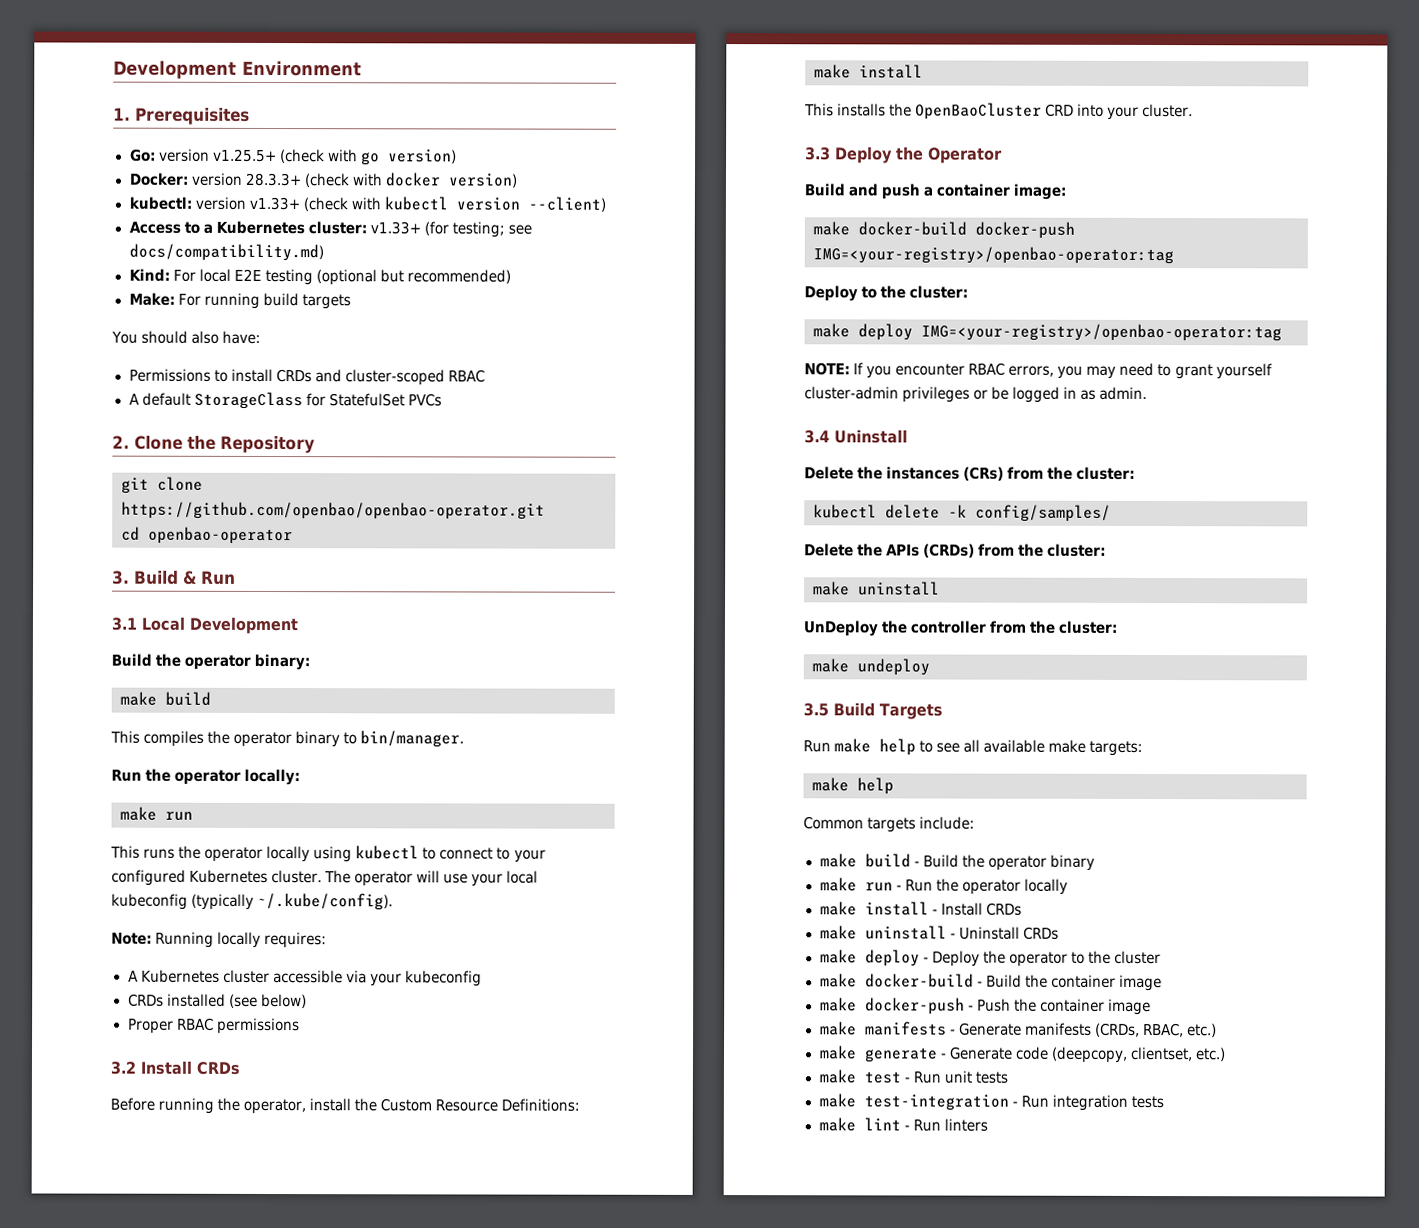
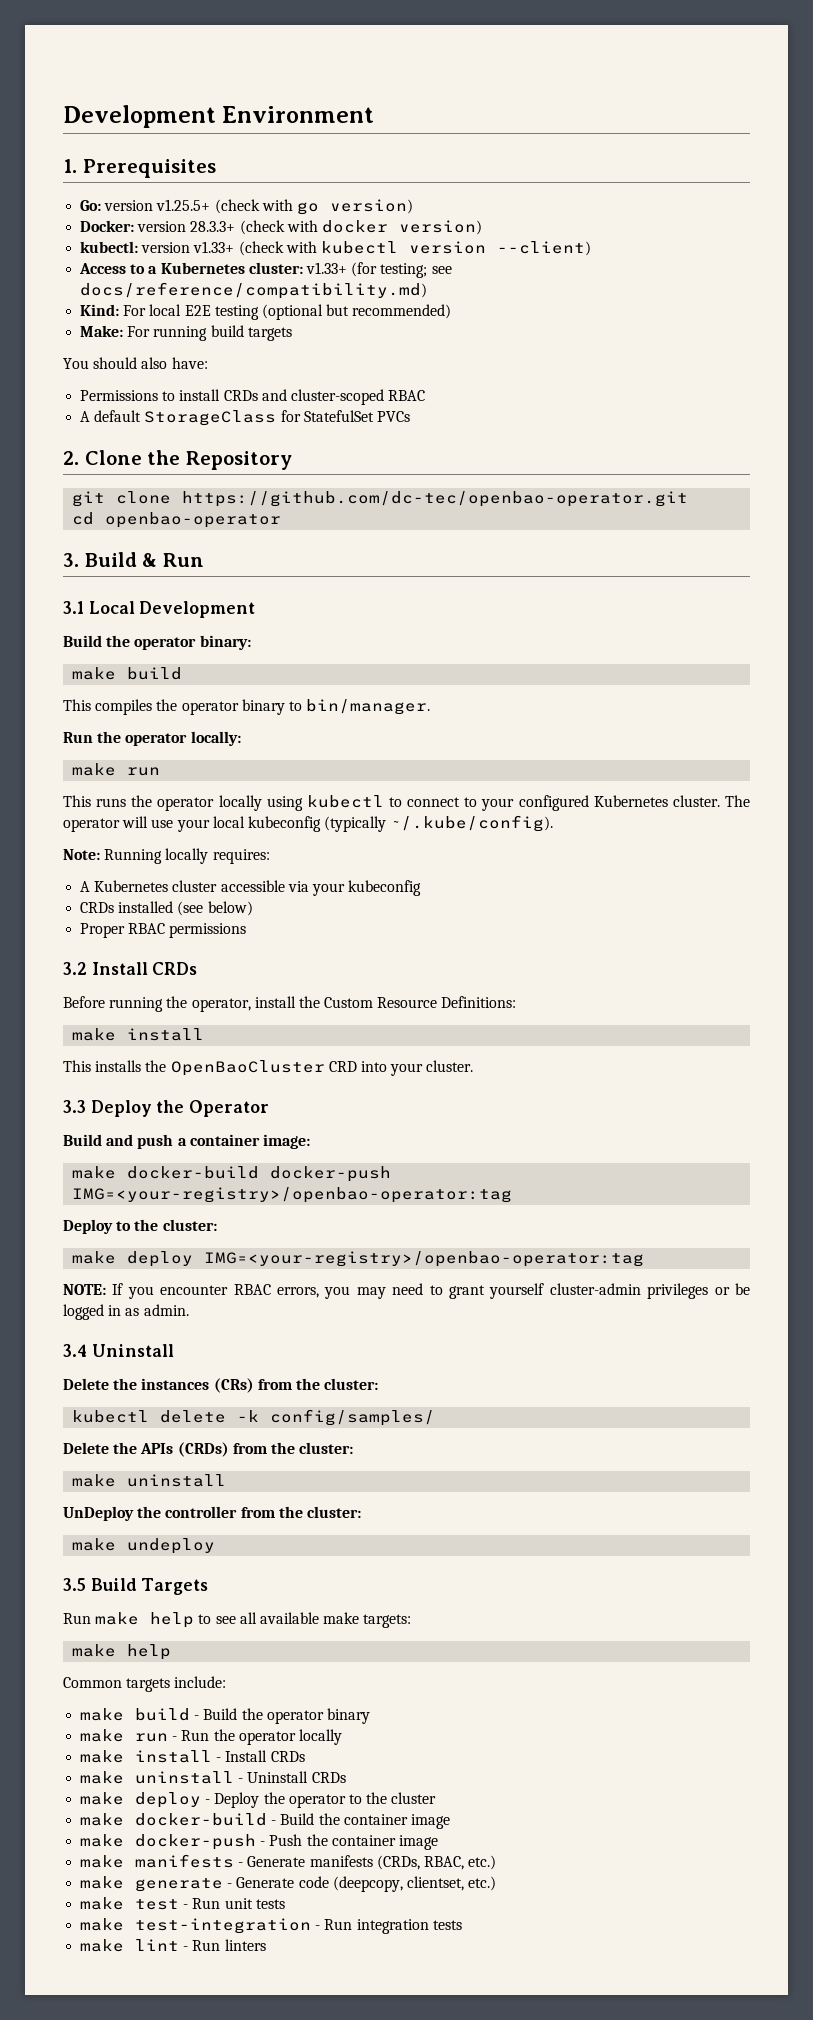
[128,243,324,262] docs/compatibility.md) -> [80,282,428,299] docs/reference/compatibility.md)
[121,501,545,520] https://github.com/openbao/openbao-operator.git -> [182,491,689,507] https://github.com/dc-tec/openbao-operator.git

